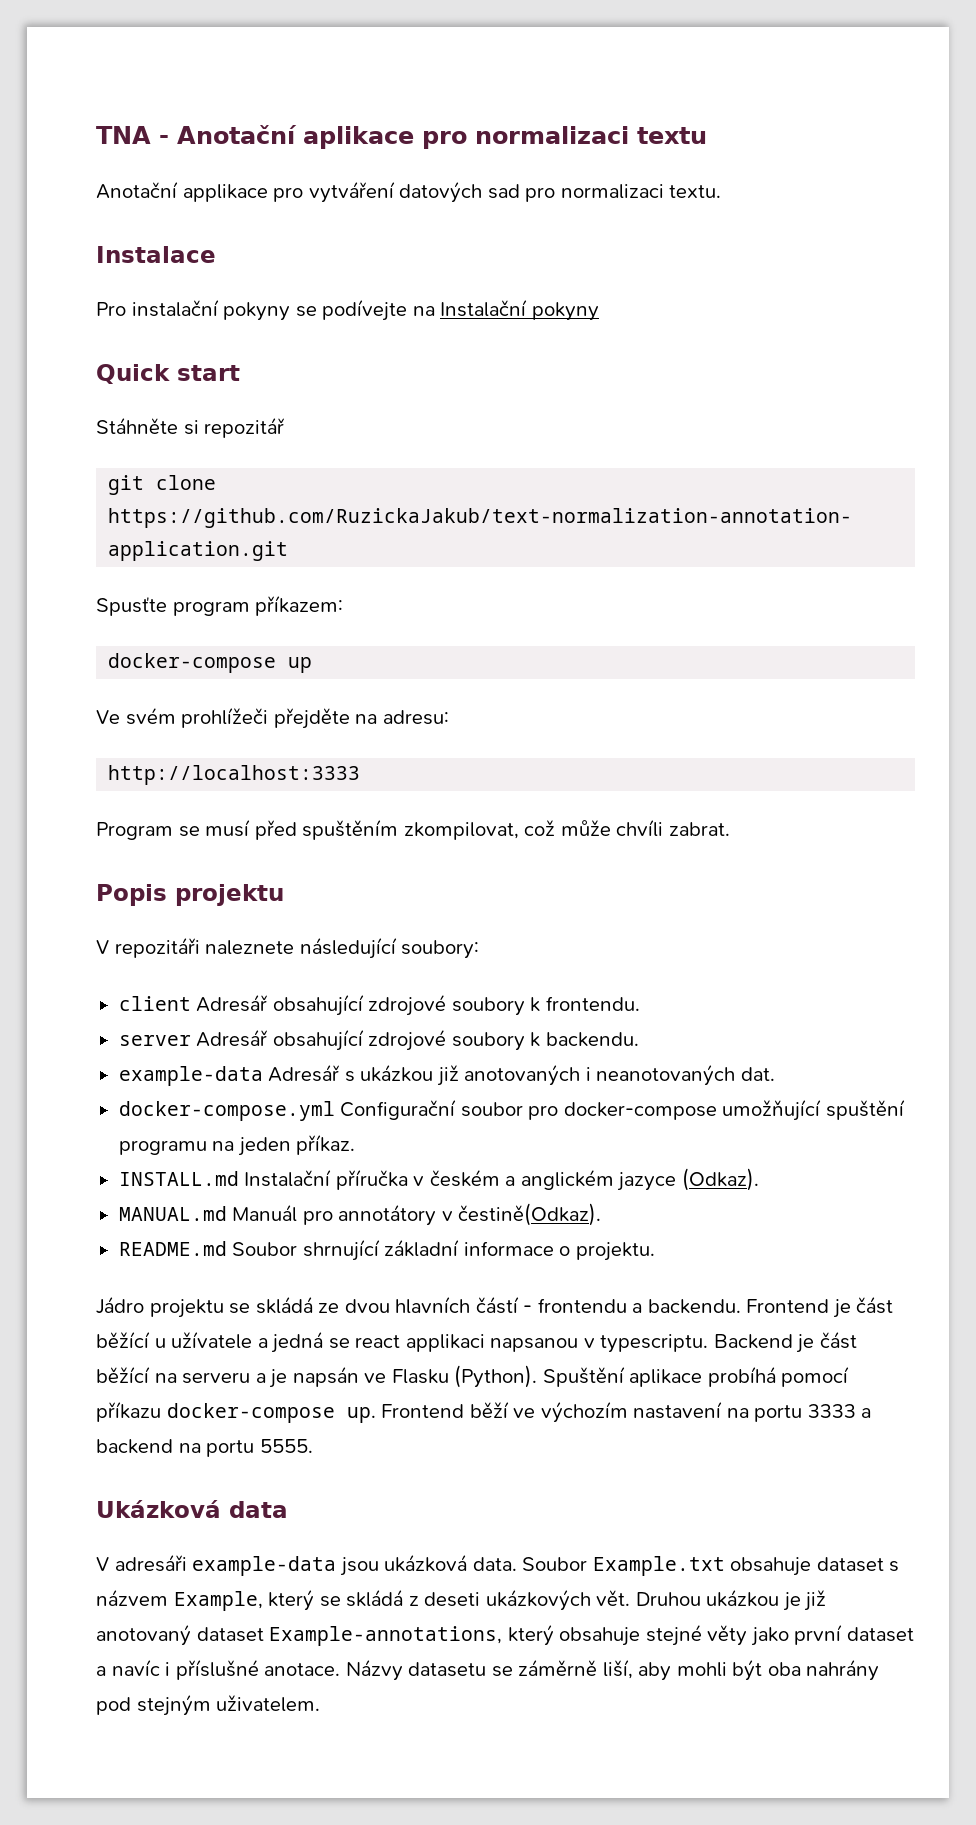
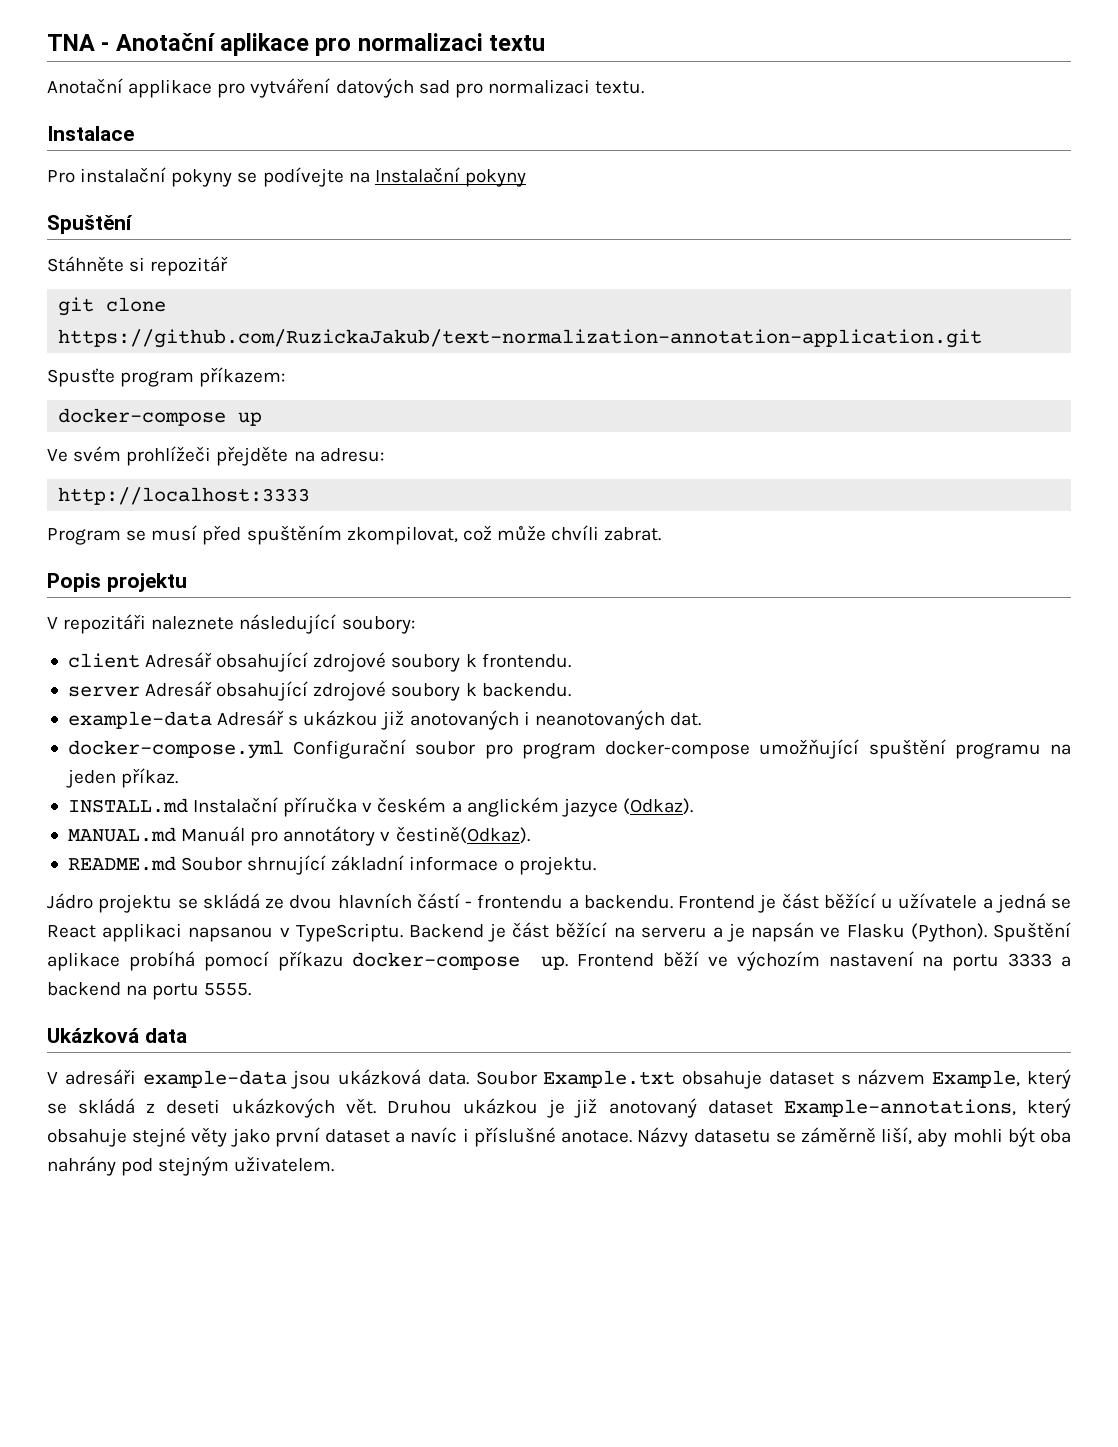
[96,364,240,384] Quick start -> [47,215,133,234] Spuštění
(559, 1112) none -> [521,743,596,759] program
[355,1335,401,1348] react -> [47,925,96,938] React
[600,1334,709,1353] typescriptu. -> [295,923,403,942] TypeScriptu.

